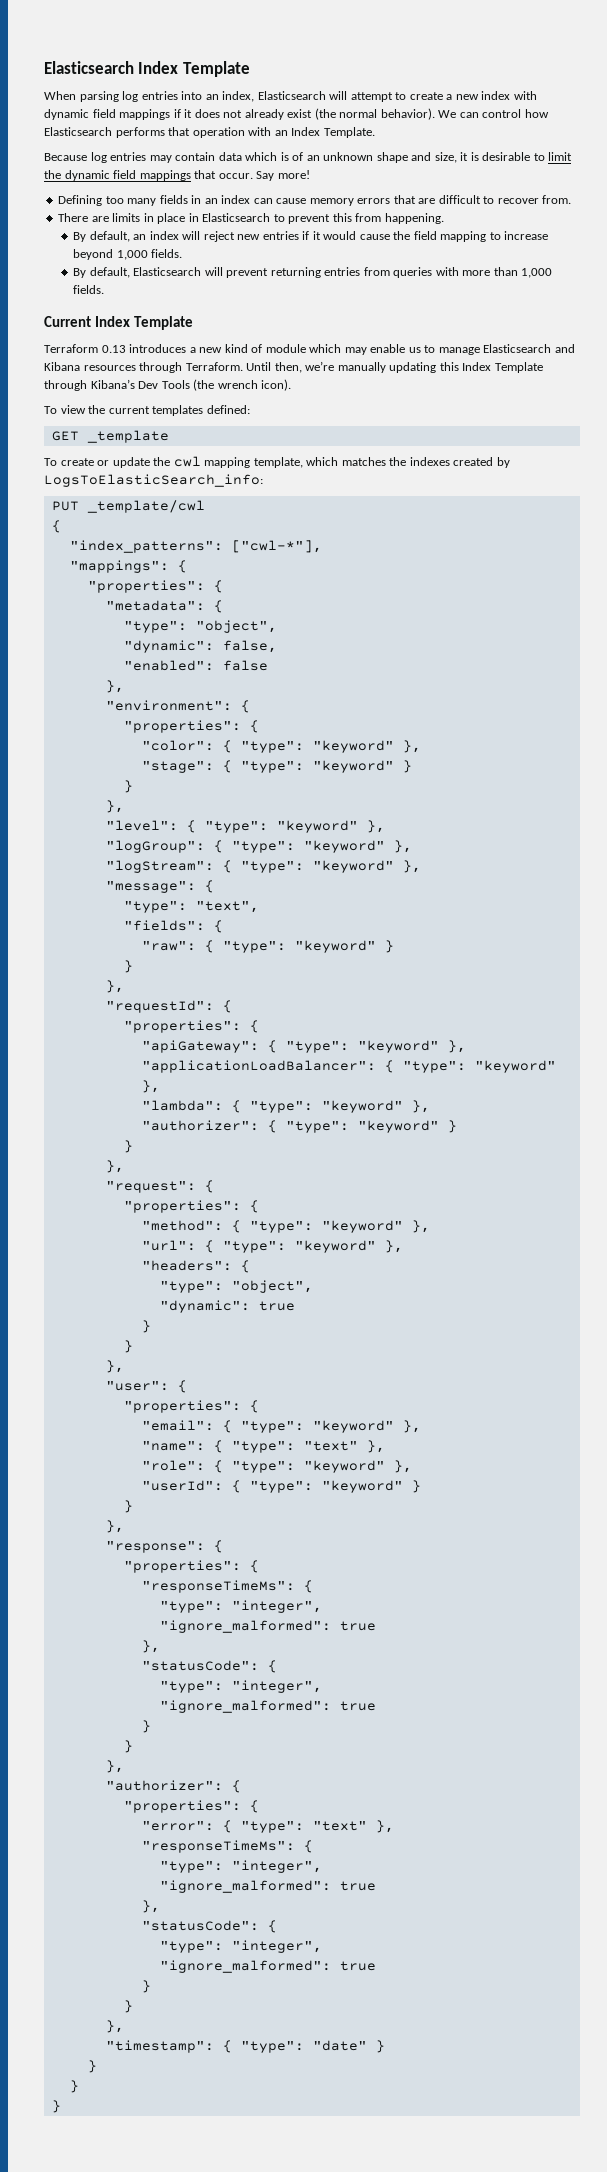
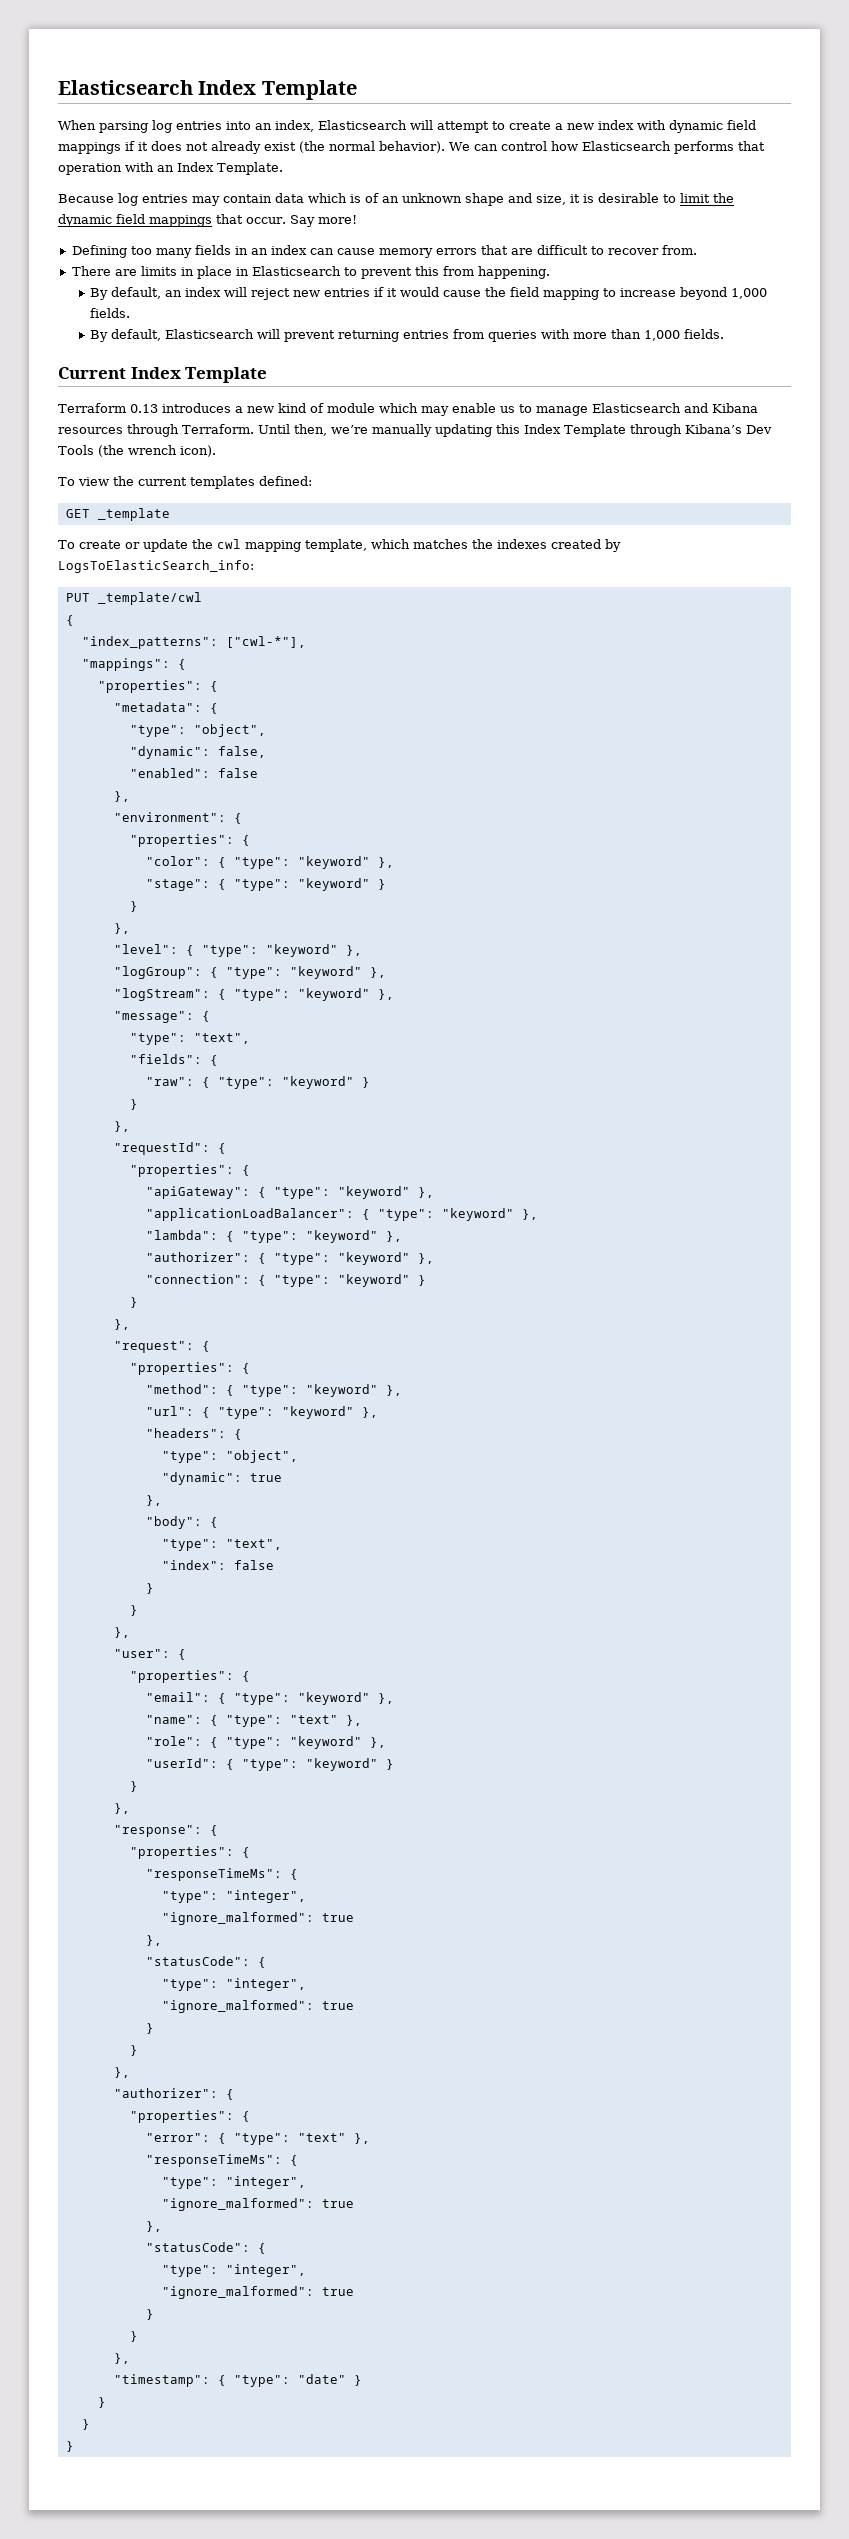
(439, 1126) none -> [417,1253,434,1264] [145,1274,410,1287] }, // "connection": { "type": "keyword"
(295, 1306) none -> [145,1495,162,1506] [145,1516,218,1529] [161,1539,282,1551] [161,1560,274,1570] // }, // "body": { // "type": "text", // "index": false

